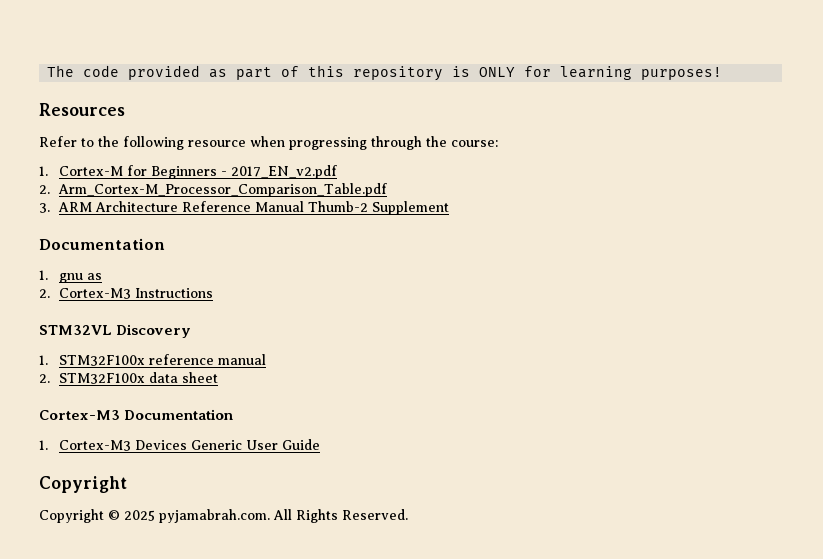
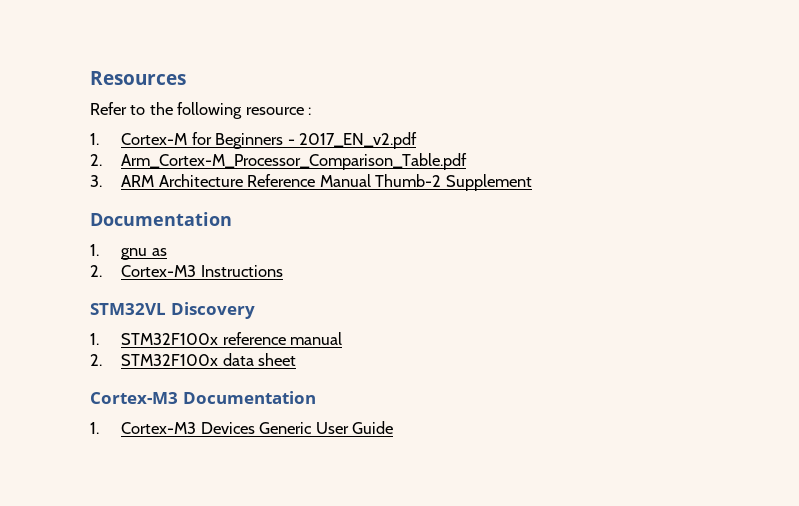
[47,65,723,81] The code provided as part of this repository is ONLY for learning purposes! // -> (90, 78) none
[250,136,498,150] when progressing through the course: -> [308,107,312,115] :
[39,476,127,493] [39,509,408,523] // Copyright // Copyright © 2025 pyjamabrah.com. All Rights Reserved. -> (394, 427) none

